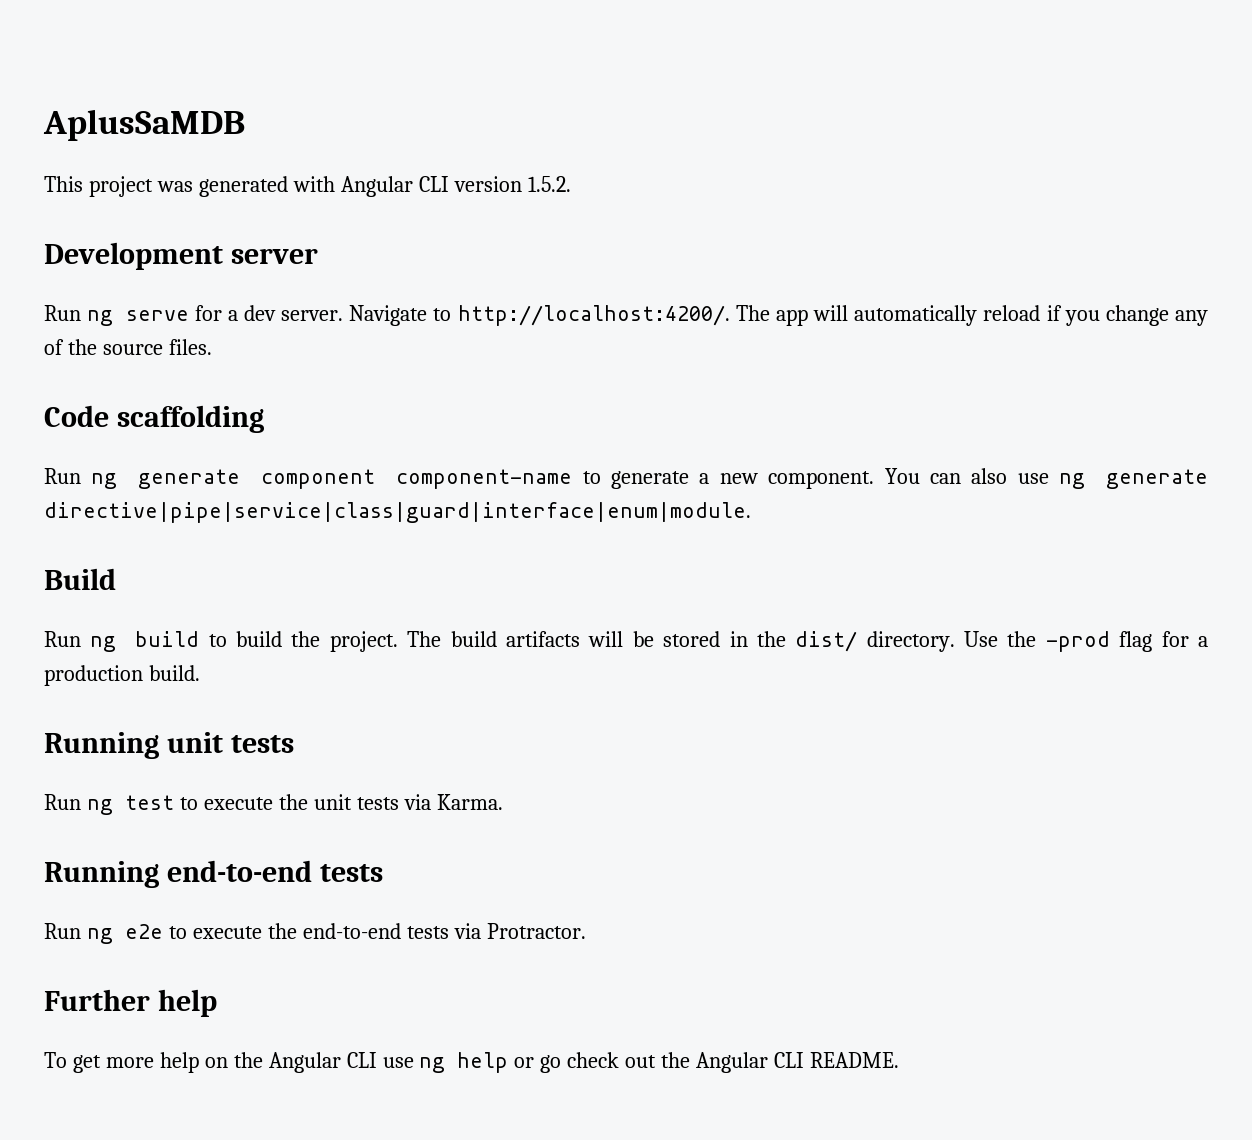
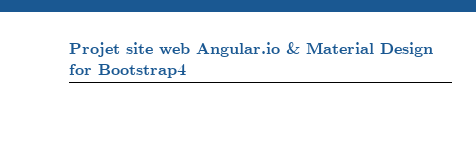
[43,109,245,141] [44,176,571,197] [44,242,318,270] [44,305,1208,326] [44,339,212,355] [44,405,264,433] [44,468,1208,489] [44,502,751,523] [44,568,116,590] [44,631,1208,652] [44,665,200,686] [44,732,294,759] [44,794,503,815] [44,860,383,888] [44,923,586,944] [44,989,217,1017] [44,1052,899,1073] AplusSaMDB // This project was generated with Angular CLI version 1.5.2. // Development server // Run ng serve for a dev server. Navigate to http://localhost:4200/. The app will automatically reload if you change any of the source files. // Code scaffolding // Run ng generate component component-name to generate a new component. You can also use ng generate directive|pipe|service|class|guard|interface|enum|module. // Build // Run ng build to build the project. The build artifacts will be stored in the dist/ directory. Use the -prod flag for a production build. // Running unit tests // Run ng test to execute the unit tests via Karma. // Running end-to-end tests // Run ng e2e to execute the end-to-end tests via Protractor. // Further help // To get more help on the Angular CLI use ng help or go check out the Angular CLI README. -> [69,42,433,57] [69,64,186,78] Projet site web Angular.io & Material Design for Bootstrap4

